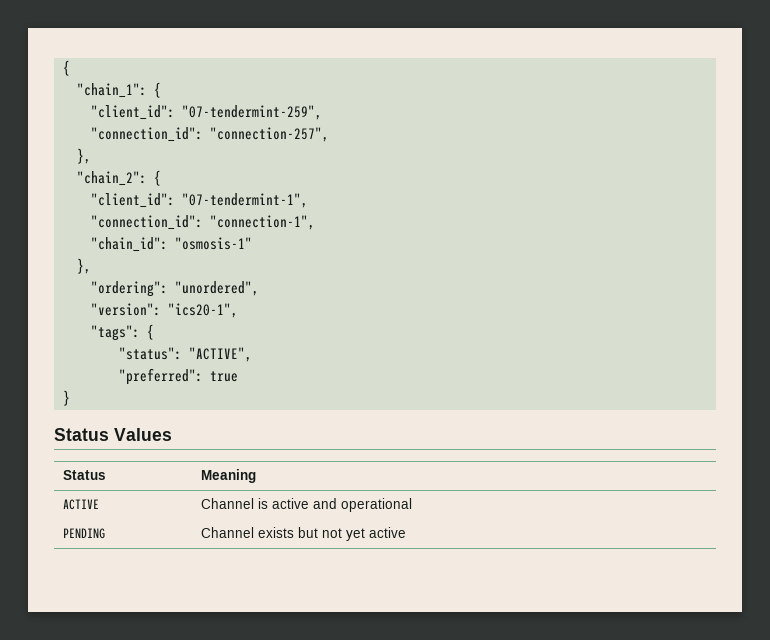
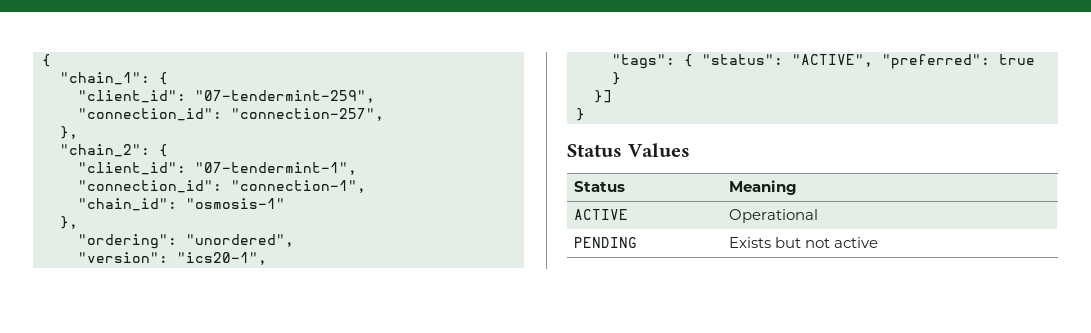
(154, 332) // -> (693, 60) none
(252, 354) // -> (873, 60) none
(238, 376) none -> [612,72,621,85] [594,90,612,103] } // }]
[200,498,412,512] Channel is active and operational -> [728,209,818,223] Operational
[200,527,294,538] Channel exists -> [728,237,771,248] Exists
[345,528,365,541] yet -> (830, 243) none

